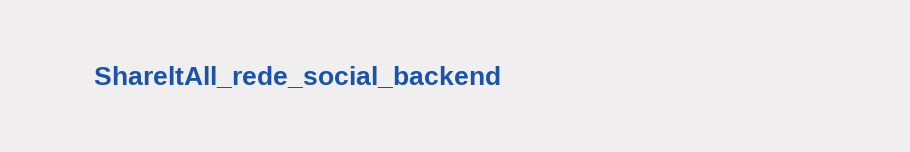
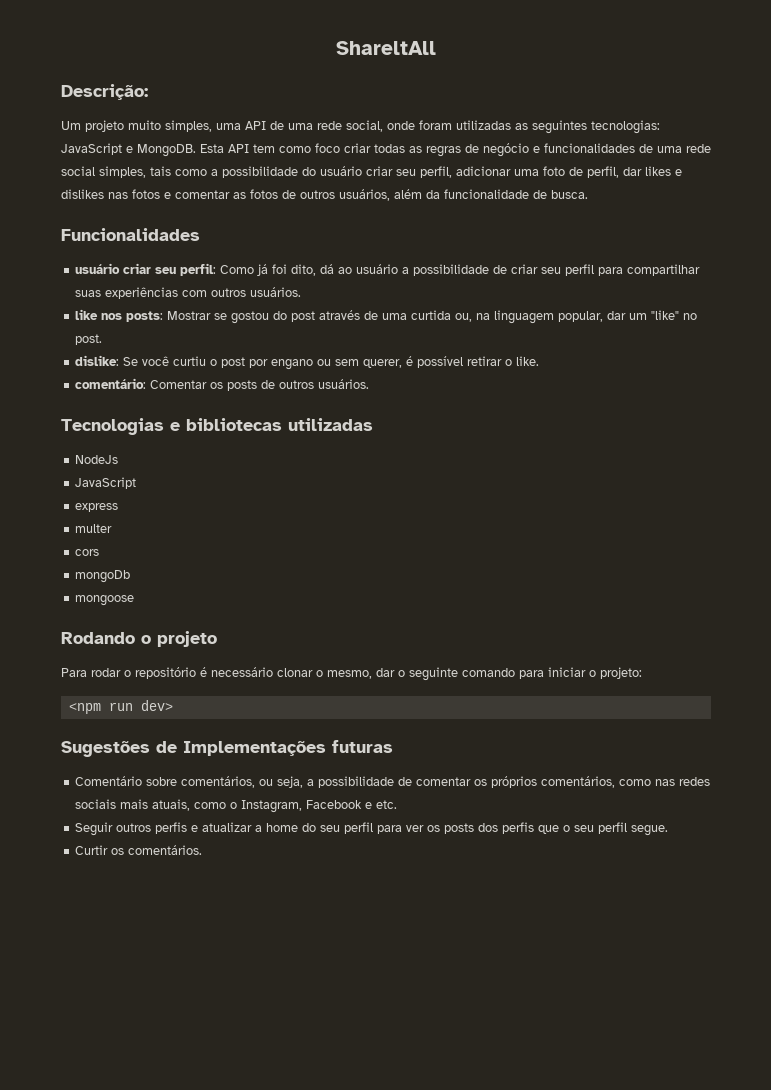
[94,66,501,88] ShareltAll_rede_social_backend -> [336,41,436,55] [61,84,148,100] [61,120,660,134] [61,143,711,157] [61,166,682,178] [61,189,588,201] [61,228,200,241] [75,263,701,276] [75,287,302,299] [75,309,698,324] [75,334,103,345] [75,355,540,370] [75,378,370,391] [61,418,373,435] [75,455,119,464] [75,477,137,489] [75,503,119,512] [75,524,113,533] [75,549,100,556] [75,570,131,583] [75,595,135,606] [61,631,217,647] [61,667,642,681] [68,700,173,714] [61,740,393,757] [75,776,711,788] [75,799,398,813] [75,822,669,836] [75,845,203,855] ShareltAll // Descrição: // Um projeto muito simples, uma API de uma rede social, onde foram utilizadas as seguintes tecnologias: JavaScript e MongoDB. Esta API tem como foco criar todas as regras de negócio e funcionalidades de uma rede social simples, tais como a possibilidade do usuário criar seu perfil, adicionar uma foto de perfil, dar likes e dislikes nas fotos e comentar as fotos de outros usuários, além da funcionalidade de busca. // Funcionalidades // usuário criar seu perfil: Como já foi dito, dá ao usuário a possibilidade de criar seu perfil para compartilhar suas experiências com outros usuários. // like nos posts: Mostrar se gostou do post através de uma curtida ou, na linguagem popular, dar um "like" no post. // dislike: Se você curtiu o post por engano ou sem querer, é possível retirar o like. // comentário: Comentar os posts de outros usuários. // Tecnologias e bibliotecas utilizadas // NodeJs // JavaScript // express // multer // cors // mongoDb // mongoose // Rodando o projeto // Para rodar o repositório é necessário clonar o mesmo, dar o seguinte comando para iniciar o projeto: // <npm run dev> // Sugestões de Implementações futuras // Comentário sobre comentários, ou seja, a possibilidade de comentar os próprios comentários, como nas redes sociais mais atuais, como o Instagram, Facebook e etc. // Seguir outros perfis e atualizar a home do seu perfil para ver os posts dos perfis que o seu perfil segue. // Curtir os comentários.

